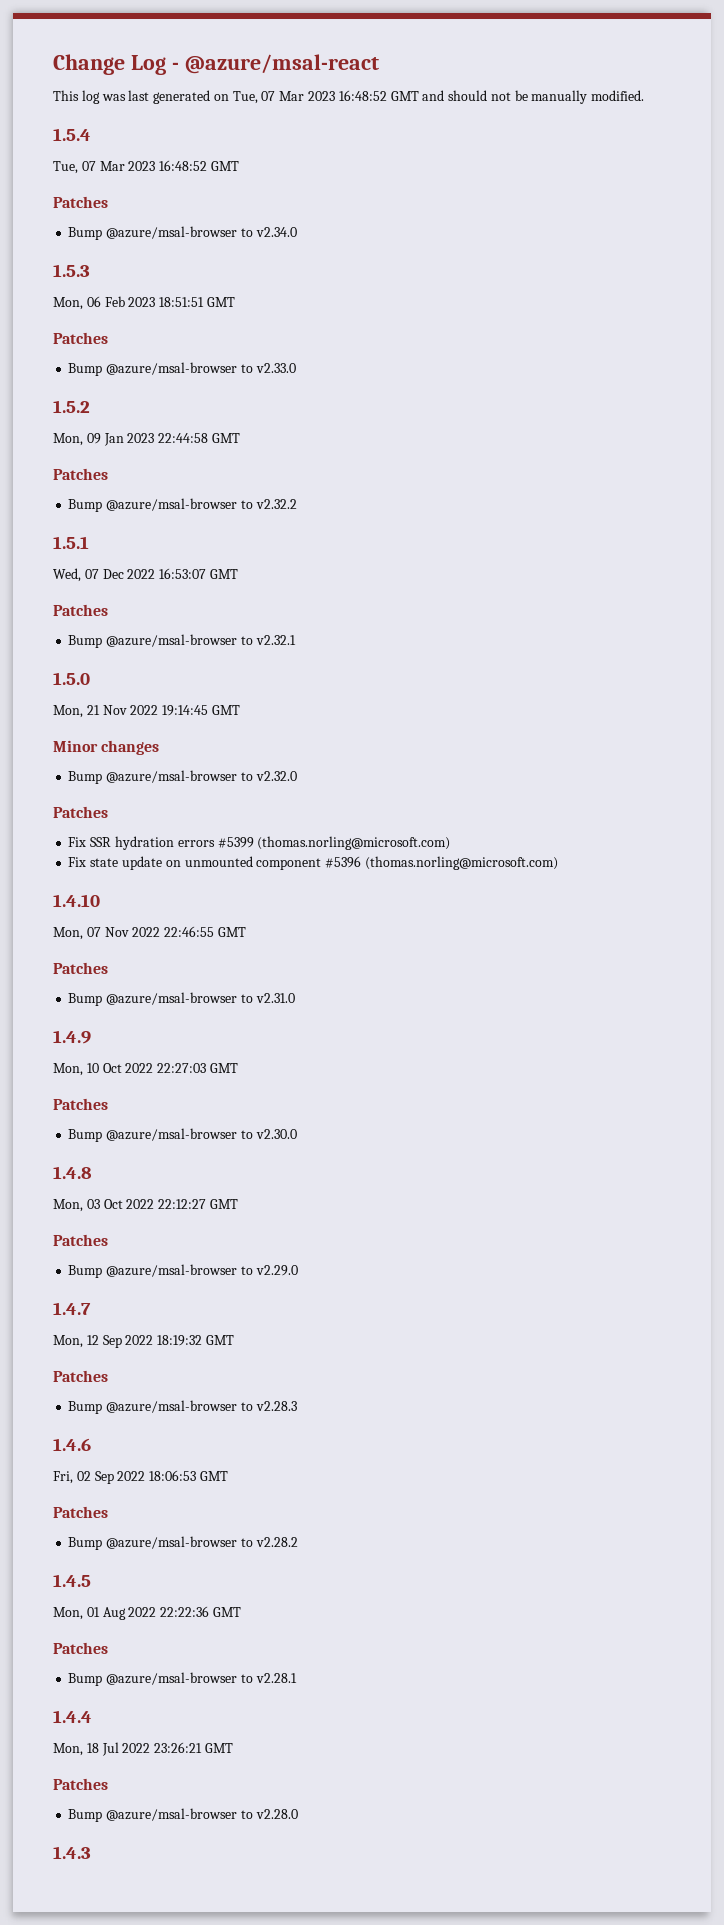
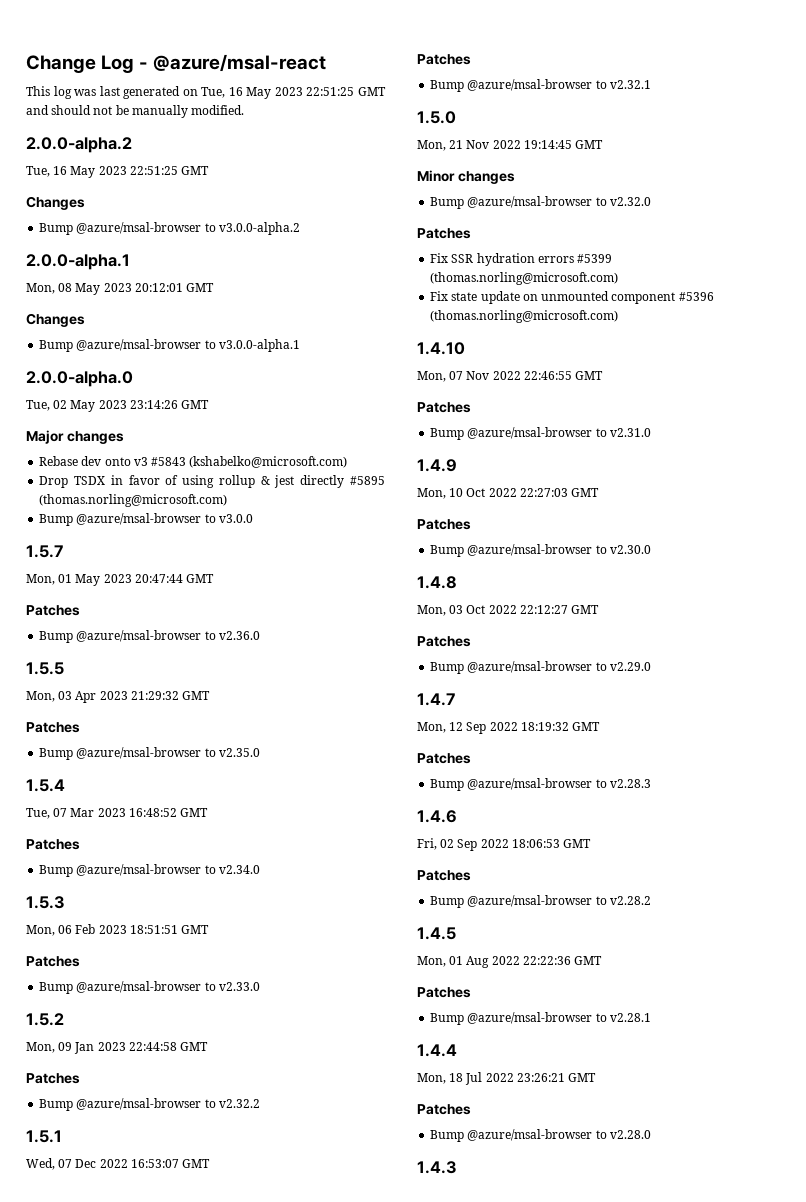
[261,90,387,101] 07 Mar 2023 16:48:52 -> [228,87,355,99] 16 May 2023 22:51:25
(645, 95) none -> [26,137,132,153] [26,166,210,178] [26,196,85,210] [39,222,300,235] [26,254,130,270] [26,283,215,295] [26,313,85,327] [39,339,300,352] [26,371,133,387] [26,400,210,412] [26,430,124,444] [39,456,348,468] [39,475,385,488] [39,494,228,507] [39,513,253,526] [26,545,63,558] [26,574,215,586] [26,605,80,616] [39,630,260,643] [26,662,64,675] [26,691,211,703] [26,722,80,733] [39,747,260,760] // 2.0.0-alpha.2 // Tue, 16 May 2023 22:51:25 GMT // Changes // Bump @azure/msal-browser to v3.0.0-alpha.2 // 2.0.0-alpha.1 // Mon, 08 May 2023 20:12:01 GMT // Changes // Bump @azure/msal-browser to v3.0.0-alpha.1 // 2.0.0-alpha.0 // Tue, 02 May 2023 23:14:26 GMT // Major changes // Rebase dev onto v3 #5843 (kshabelko@microsoft.com) // Drop TSDX in favor of using rollup & jest directly #5895 (thomas.norling@microsoft.com) // Bump @azure/msal-browser to v3.0.0 // 1.5.7 // Mon, 01 May 2023 20:47:44 GMT // Patches // Bump @azure/msal-browser to v2.36.0 // 1.5.5 // Mon, 03 Apr 2023 21:29:32 GMT // Patches // Bump @azure/msal-browser to v2.35.0

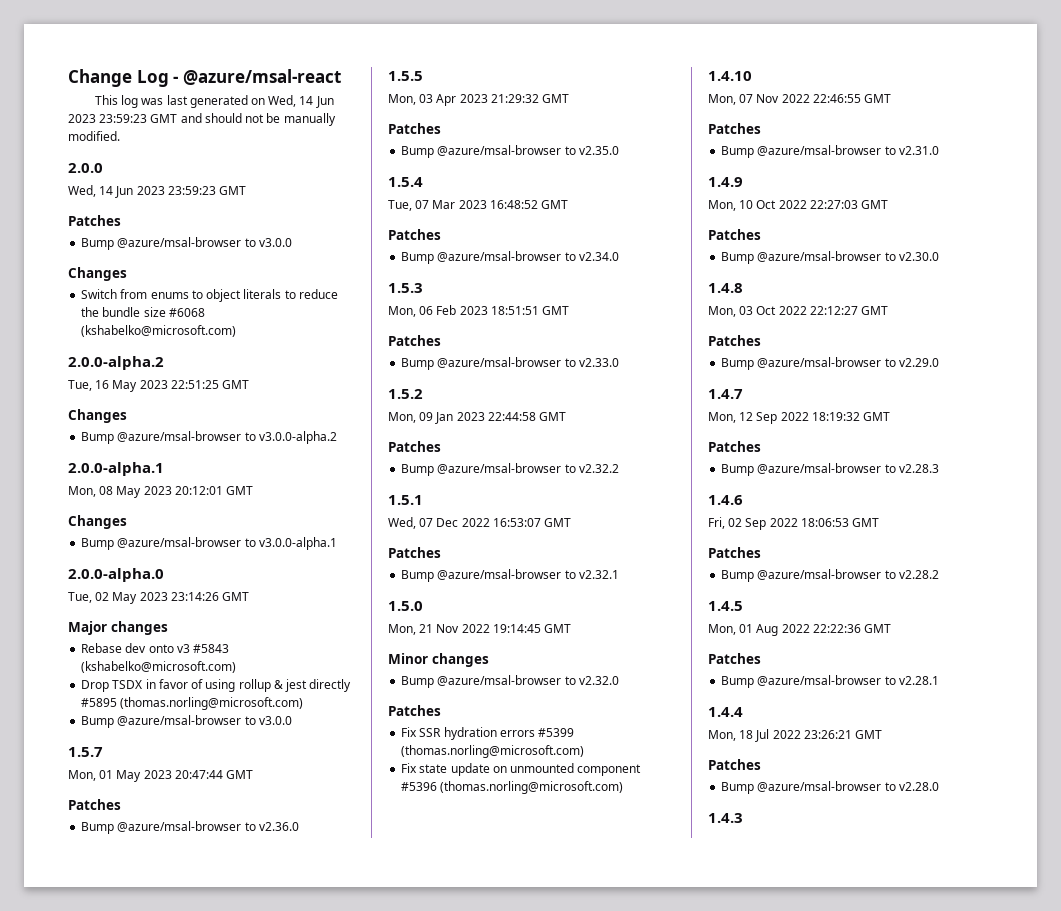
[201,87,355,99] Tue, 16 May 2023 22:51:25 -> [268,95,334,108] [68,114,148,123] Wed, 14 Jun 2023 23:59:23
(245, 110) none -> [68,163,103,173] [68,185,247,198] [68,215,121,226] [81,237,292,250] [68,267,127,281] [81,289,338,302] [81,307,205,317] [81,325,237,337] // 2.0.0 // Wed, 14 Jun 2023 23:59:23 GMT // Patches // Bump @azure/msal-browser to v3.0.0 // Changes // Switch from enums to object literals to reduce the bundle size #6068 (kshabelko@microsoft.com)

